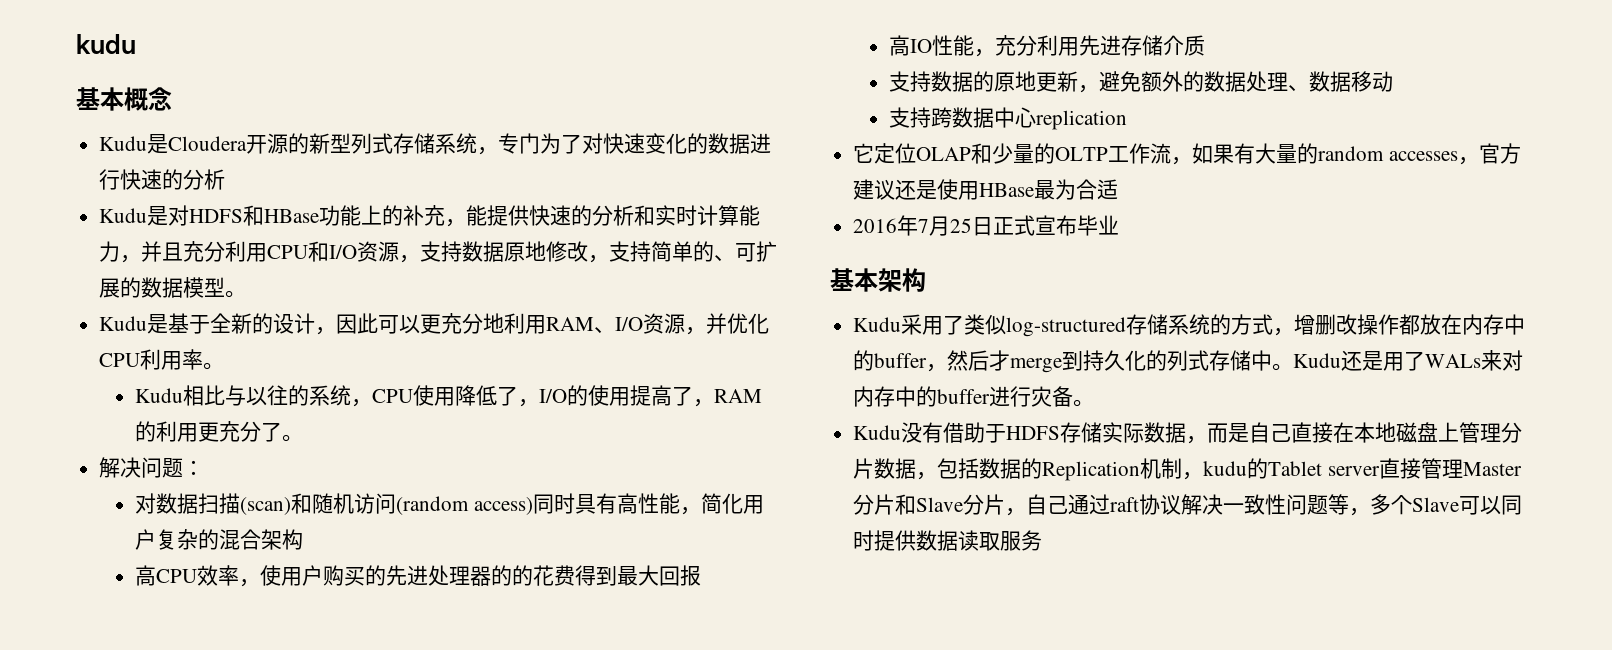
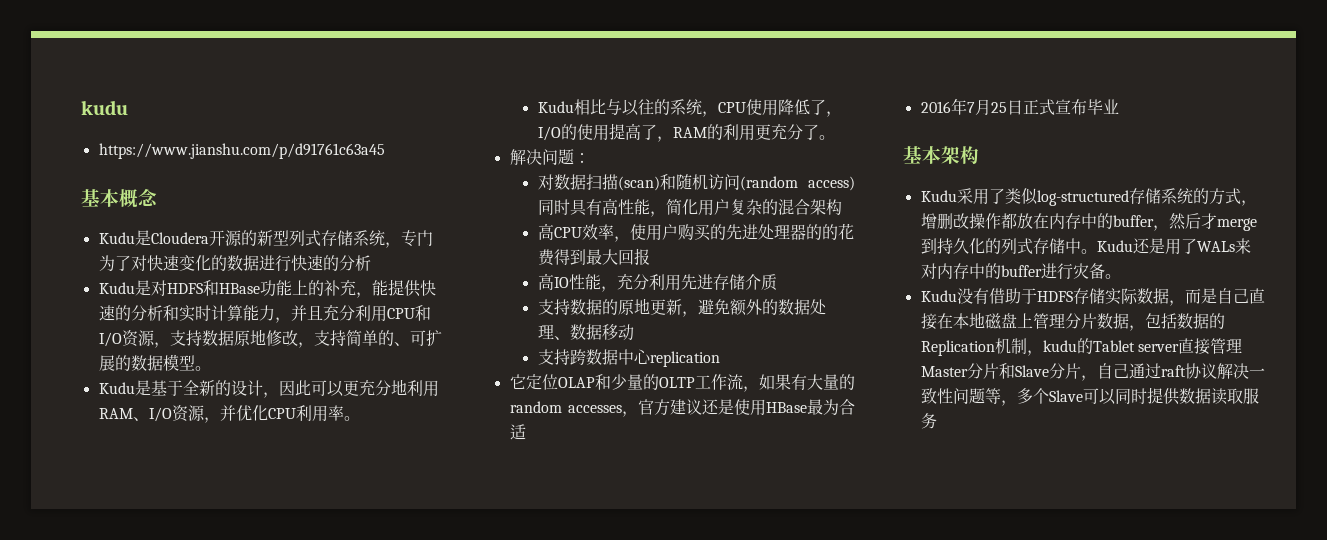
[76,34,136,54] kudu -> [81,100,128,115] [98,143,385,159] kudu // https://www.jianshu.com/p/d91761c63a45

